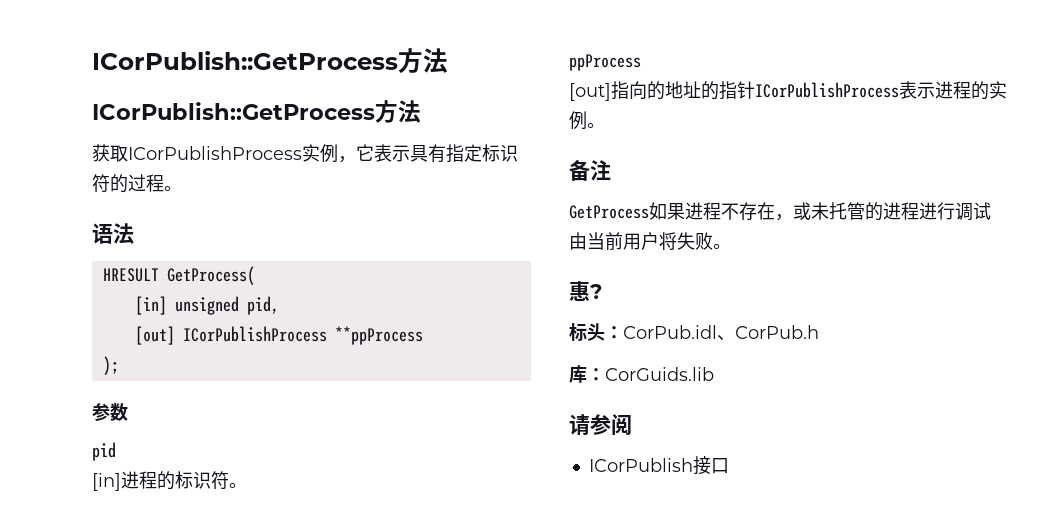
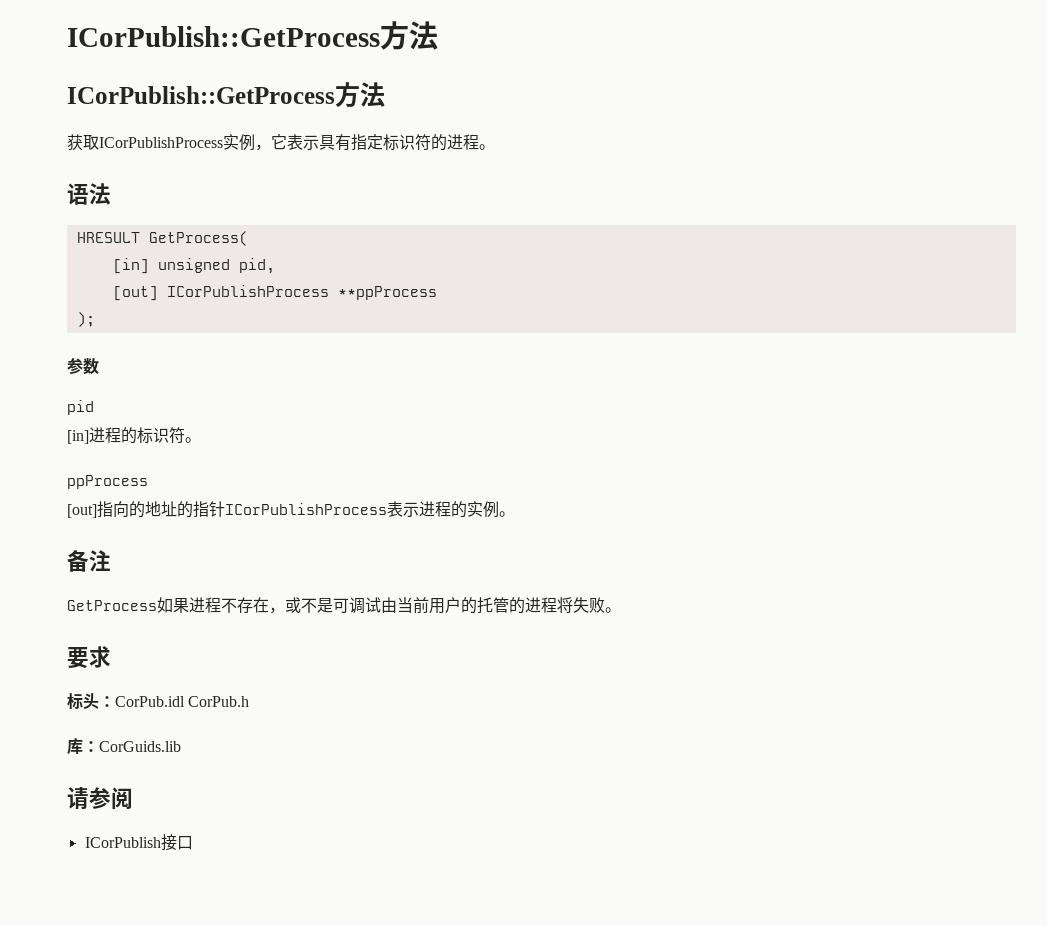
[128,174,146,192] 过 -> [447,134,463,150] 进
[811,202,955,221] 未托管的进程进行 -> [301,598,349,613] 不是可
(659, 241) none -> [461,597,557,614] 的托管的进程
[569,281,602,302] 惠? -> [67,646,111,669] 要求
[717,335,735,341] 、 -> (185, 701) none

